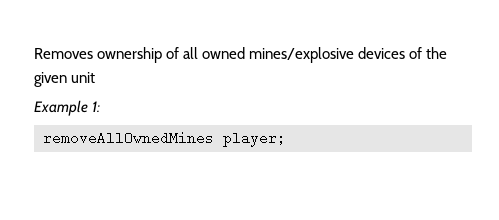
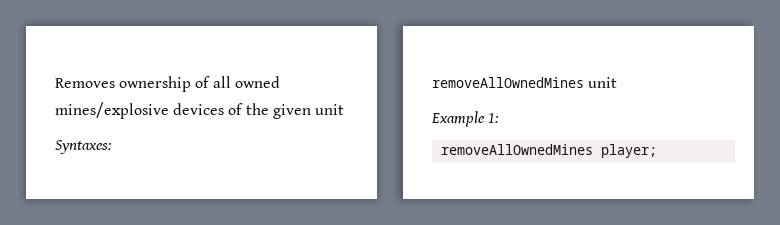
(96, 77) none -> [55,140,112,154] [432,77,618,88] // Syntaxes: // removeAllOwnedMines unit

